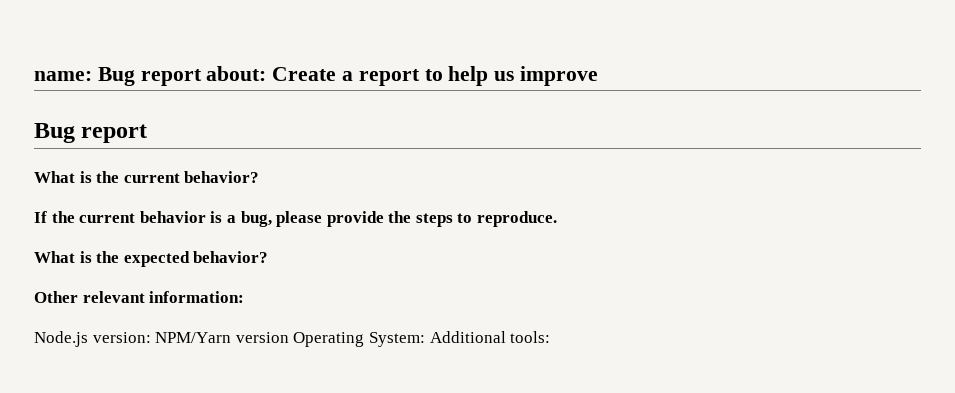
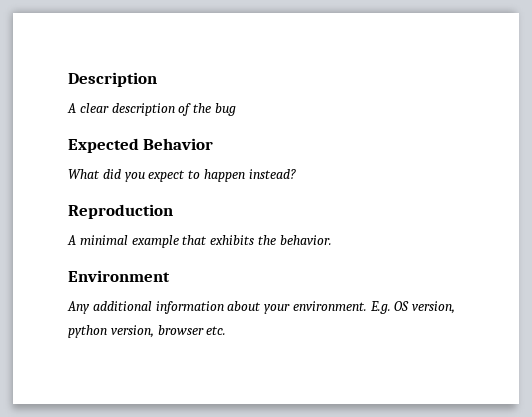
[34,66,599,86] [34,123,148,143] [34,171,260,183] [34,211,558,227] [34,251,269,267] [34,291,245,303] [34,331,551,347] name: Bug report about: Create a report to help us improve // Bug report // What is the current behavior? // If the current behavior is a bug, please provide the steps to reproduce. // What is the expected behavior? // Other relevant information: // Node.js version: NPM/Yarn version Operating System: Additional tools: -> [68,72,157,87] [67,103,236,116] [68,138,214,153] [68,169,296,182] [68,204,173,219] [67,235,332,248] [68,270,170,282] [67,301,456,314] [68,325,227,338] Description // A clear description of the bug // Expected Behavior // What did you expect to happen instead? // Reproduction // A minimal example that exhibits the behavior. // Environment // Any additional information about your environment. E.g. OS version, python version, browser etc.

